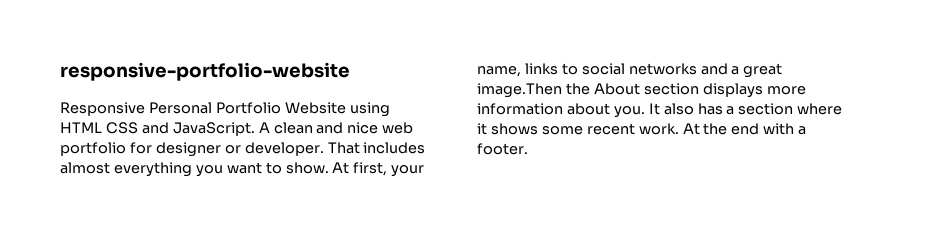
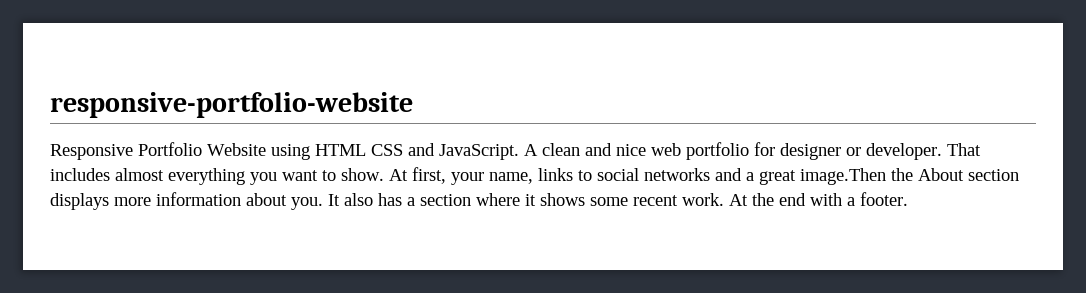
[148,102,212,114] Personal -> (133, 152) none

